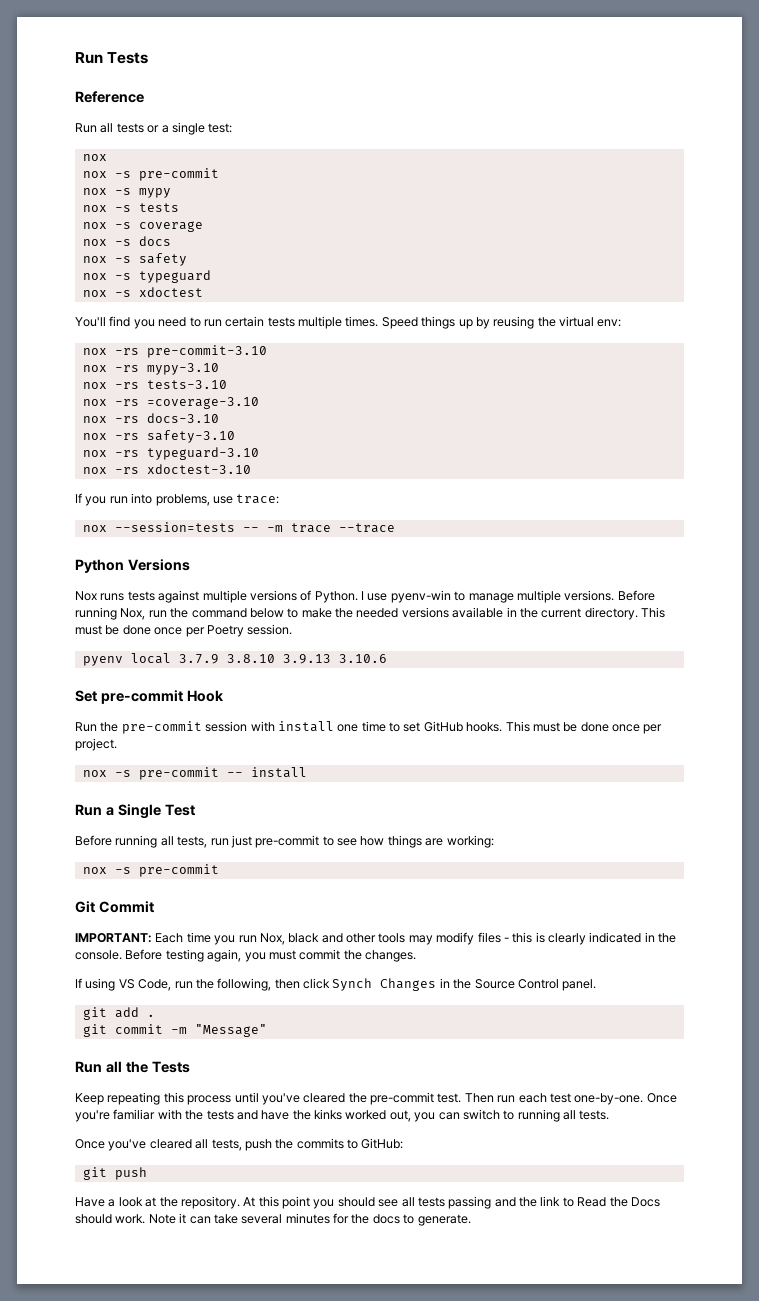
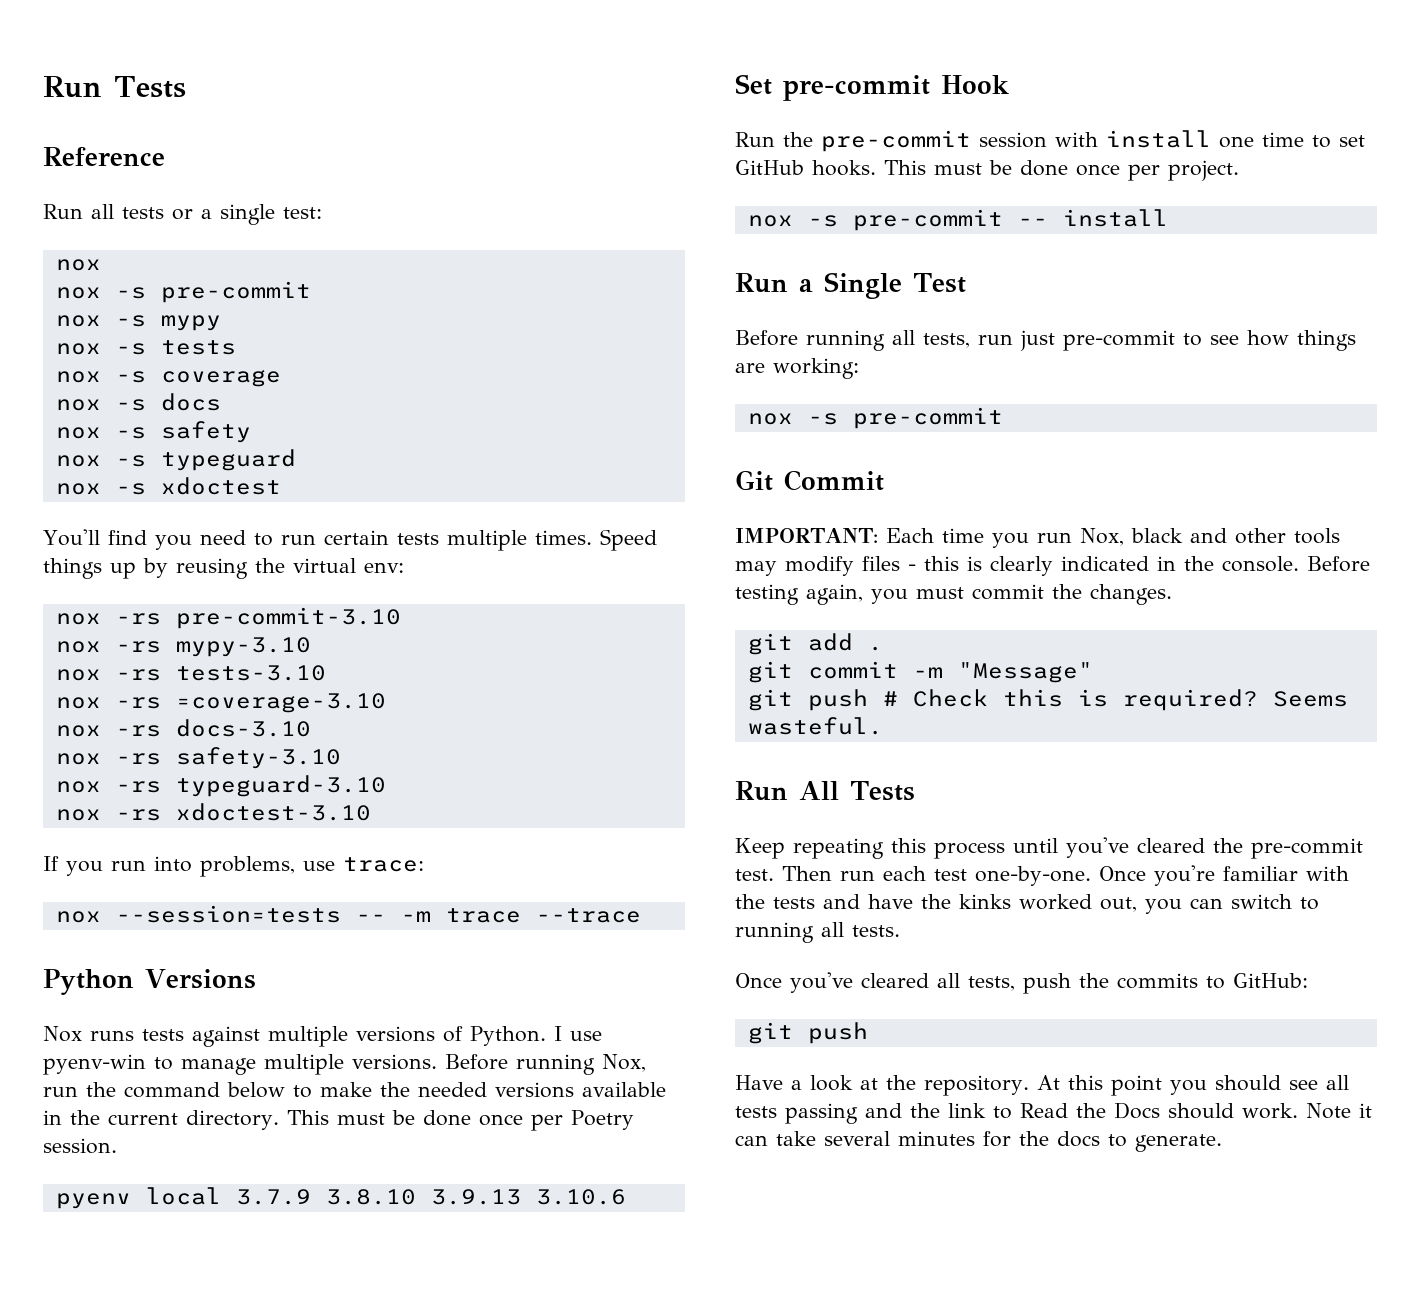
[75,978,597,991] // If using VS Code, run the following, then click Synch Changes in the Source Control panel. -> (1172, 594) none
[75,1061,148,1073] // Run all the -> [747,689,1348,711] [747,717,883,735] [735,781,839,801] // git push # Check this is required? Seems wasteful. // Run All

